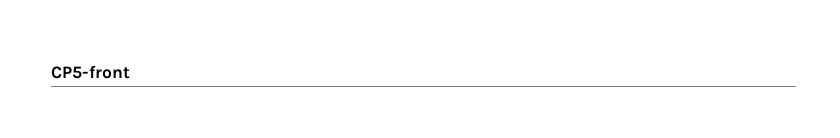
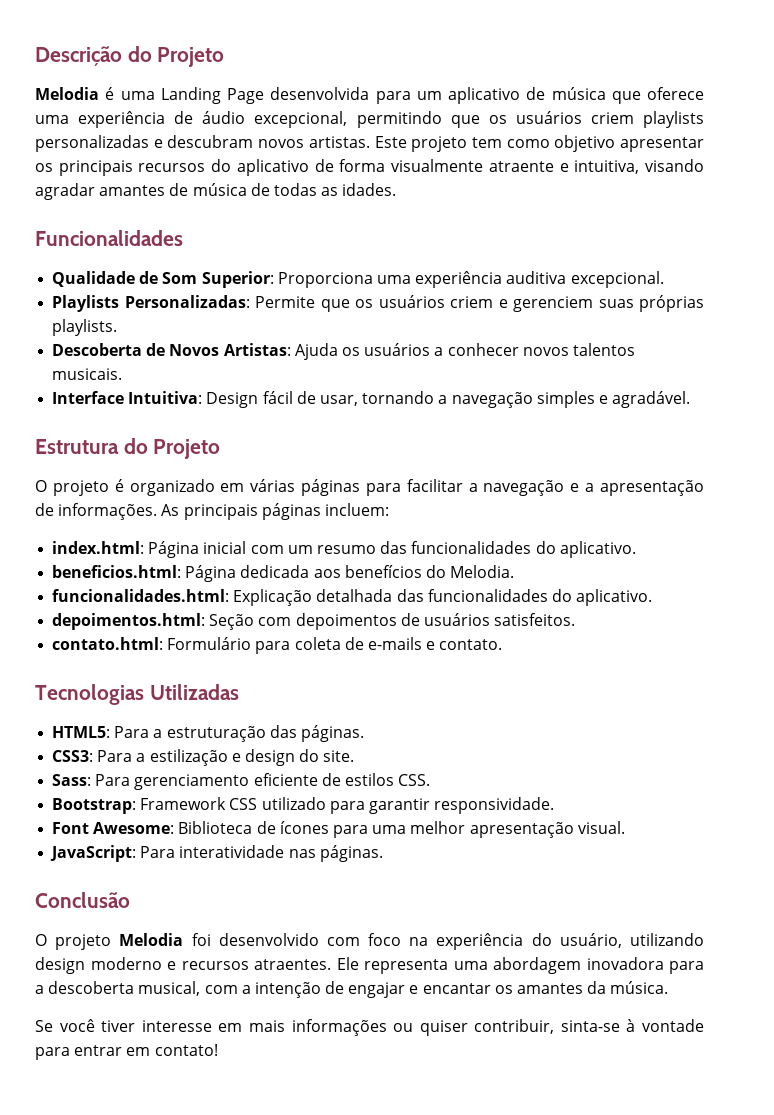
[51,65,130,79] CP5-front -> [35,46,225,67] [35,87,704,104] [35,111,705,128] [35,135,704,152] [35,159,705,176] [35,183,397,200] [35,230,183,246] [52,271,664,288] [52,295,704,312] [52,319,118,336] [52,343,635,360] [52,368,123,380] [52,391,691,408] [35,438,221,459] [35,479,704,496] [35,503,389,520] [52,541,636,558] [52,565,515,582] [52,589,653,606] [52,613,576,630] [52,637,503,654] [35,684,239,705] [52,725,364,742] [52,749,355,766] [52,773,431,790] [52,797,555,814] [52,821,625,838] [50,845,383,862] [35,892,130,908] [35,933,704,950] [35,957,704,974] [35,981,669,998] [35,1019,705,1036] [35,1044,218,1060] Descrição do Projeto // Melodia é uma Landing Page desenvolvida para um aplicativo de música que oferece uma experiência de áudio excepcional, permitindo que os usuários criem playlists personalizadas e descubram novos artistas. Este projeto tem como objetivo apresentar os principais recursos do aplicativo de forma visualmente atraente e intuitiva, visando agradar amantes de música de todas as idades. // Funcionalidades // Qualidade de Som Superior: Proporciona uma experiência auditiva excepcional. // Playlists Personalizadas: Permite que os usuários criem e gerenciem suas próprias playlists. // Descoberta de Novos Artistas: Ajuda os usuários a conhecer novos talentos musicais. // Interface Intuitiva: Design fácil de usar, tornando a navegação simples e agradável. // Estrutura do Projeto // O projeto é organizado em várias páginas para facilitar a navegação e a apresentação de informações. As principais páginas incluem: // index.html: Página inicial com um resumo das funcionalidades do aplicativo. // beneficios.html: Página dedicada aos benefícios do Melodia. // funcionalidades.html: Explicação detalhada das funcionalidades do aplicativo. // depoimentos.html: Seção com depoimentos de usuários satisfeitos. // contato.html: Formulário para coleta de e-mails e contato. // Tecnologias Utilizadas // HTML5: Para a estruturação das páginas. // CSS3: Para a estilização e design do site. // Sass: Para gerenciamento eficiente de estilos CSS. // Bootstrap: Framework CSS utilizado para garantir responsividade. // Font Awesome: Biblioteca de ícones para uma melhor apresentação visual. // JavaScript: Para interatividade nas páginas. // Conclusão // O projeto Melodia foi desenvolvido com foco na experiência do usuário, utilizando design moderno e recursos atraentes. Ele representa uma abordagem inovadora para a descoberta musical, com a intenção de engajar e encantar os amantes da música. // Se você tiver interesse em mais informações ou quiser contribuir, sinta-se à vontade para entrar em contato!

